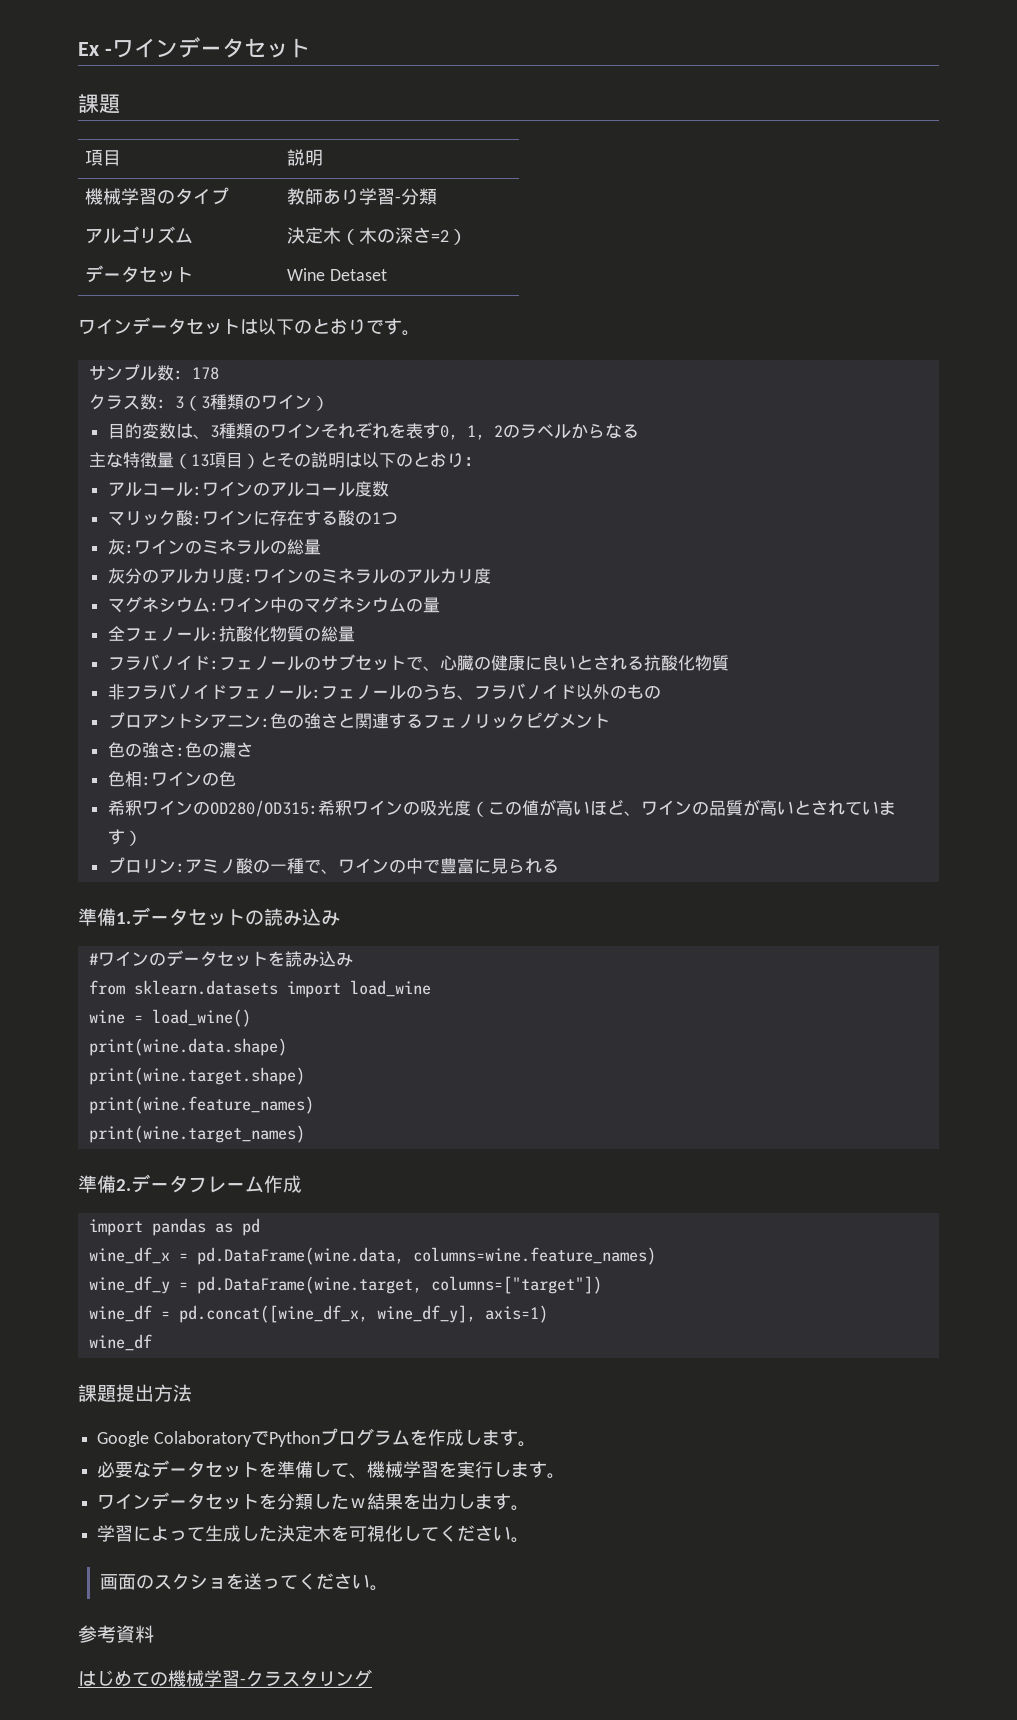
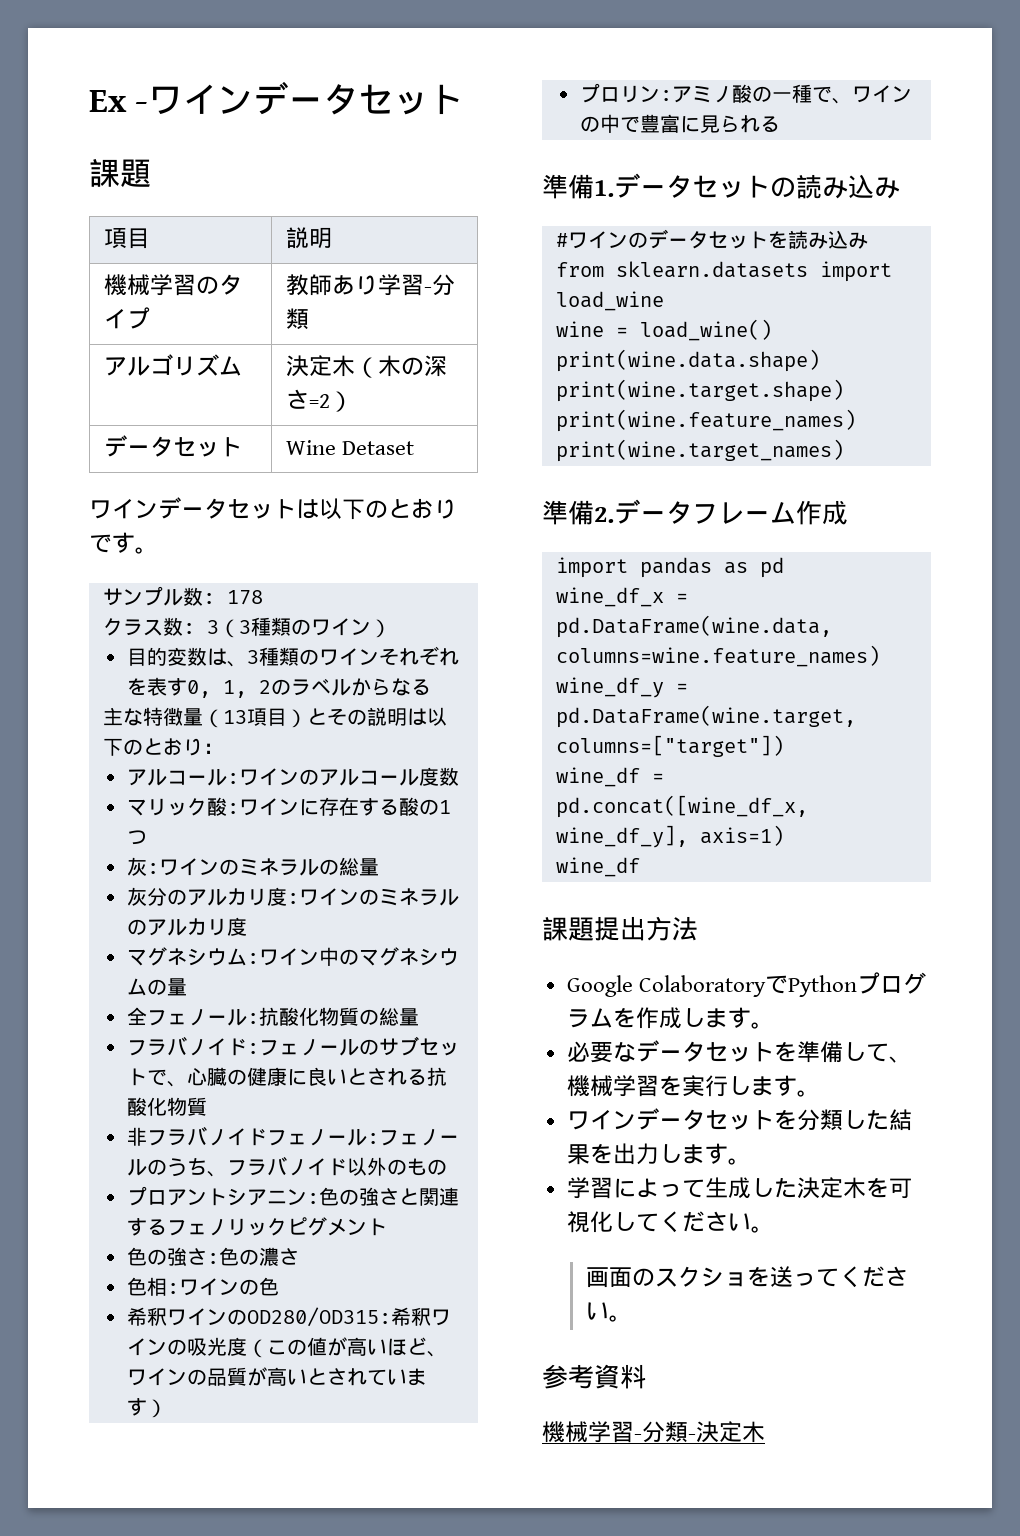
[349,1498,368,1508] ｗ -> (889, 1119) none
[78,1670,168,1686] はじめての -> (646, 1376) none
[246,1669,372,1687] クラスタリング -> [642,1421,765,1443] 分類-決定木

